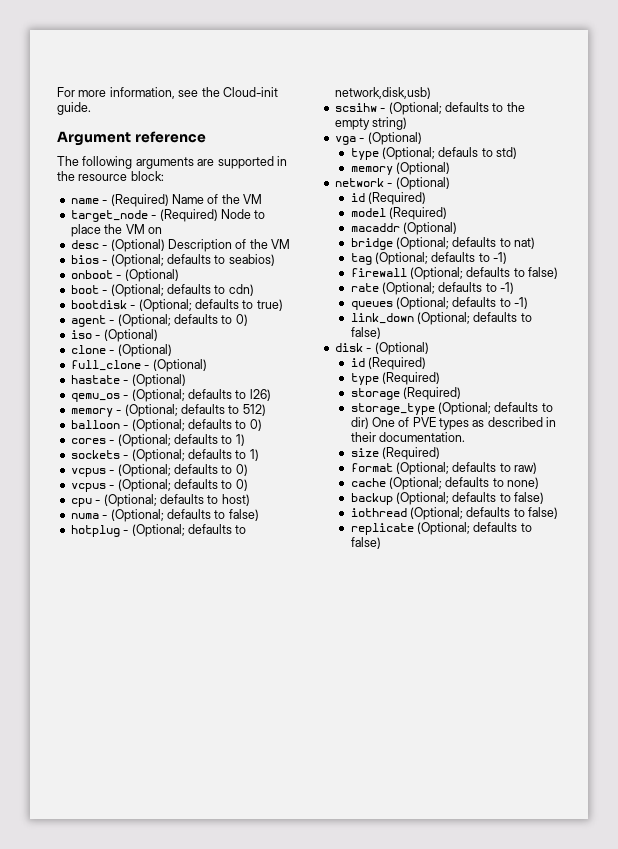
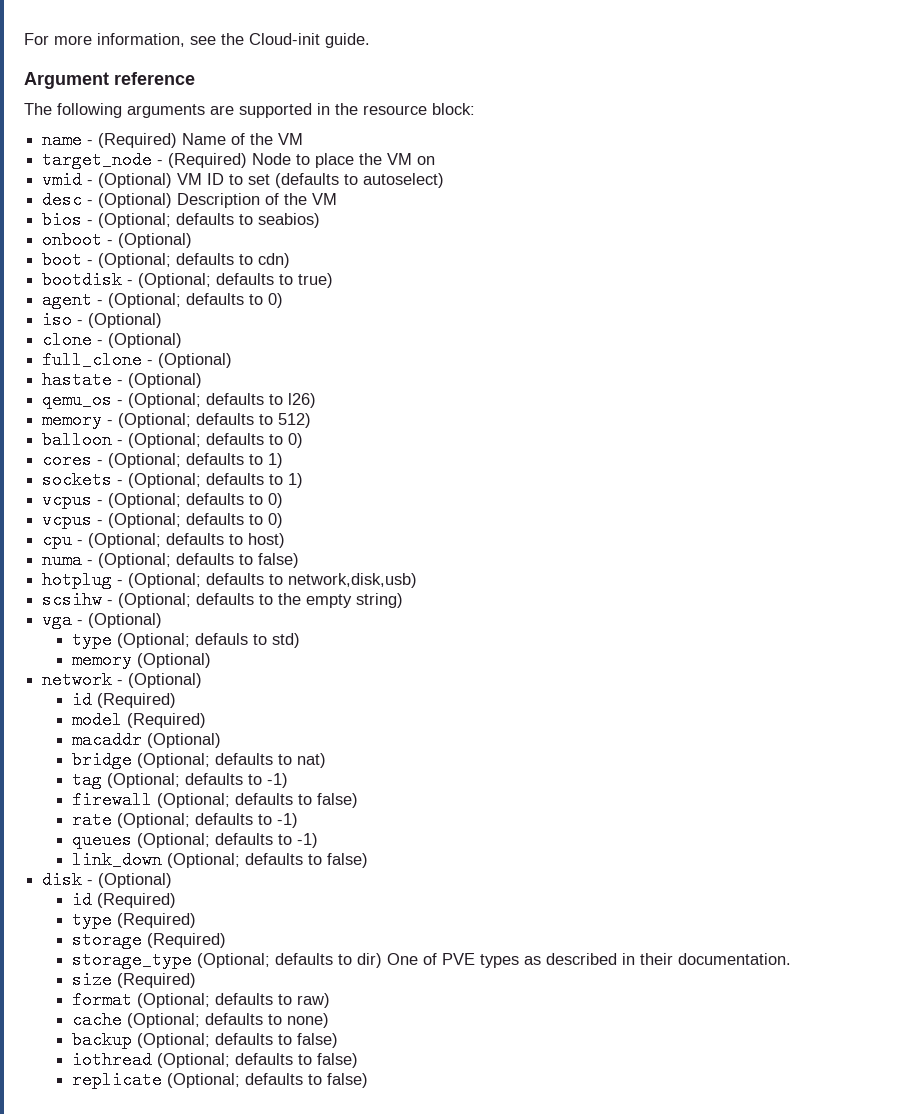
(162, 230) none -> [42,171,445,189] // vmid - (Optional) VM ID to set (defaults to autoselect)

